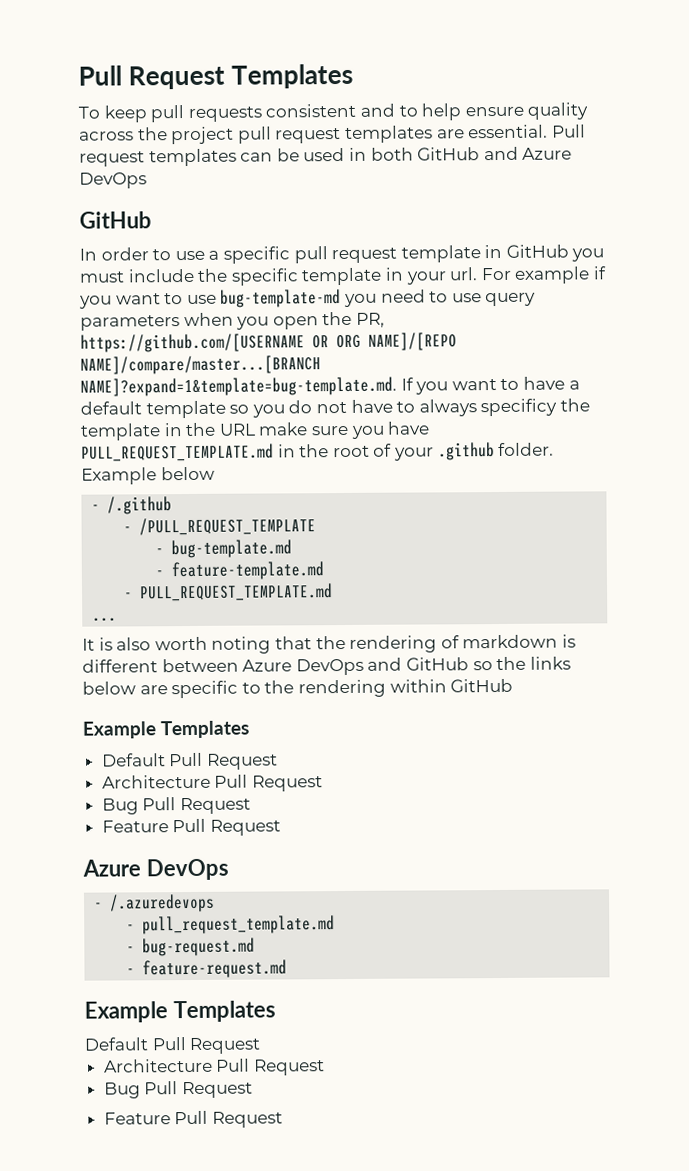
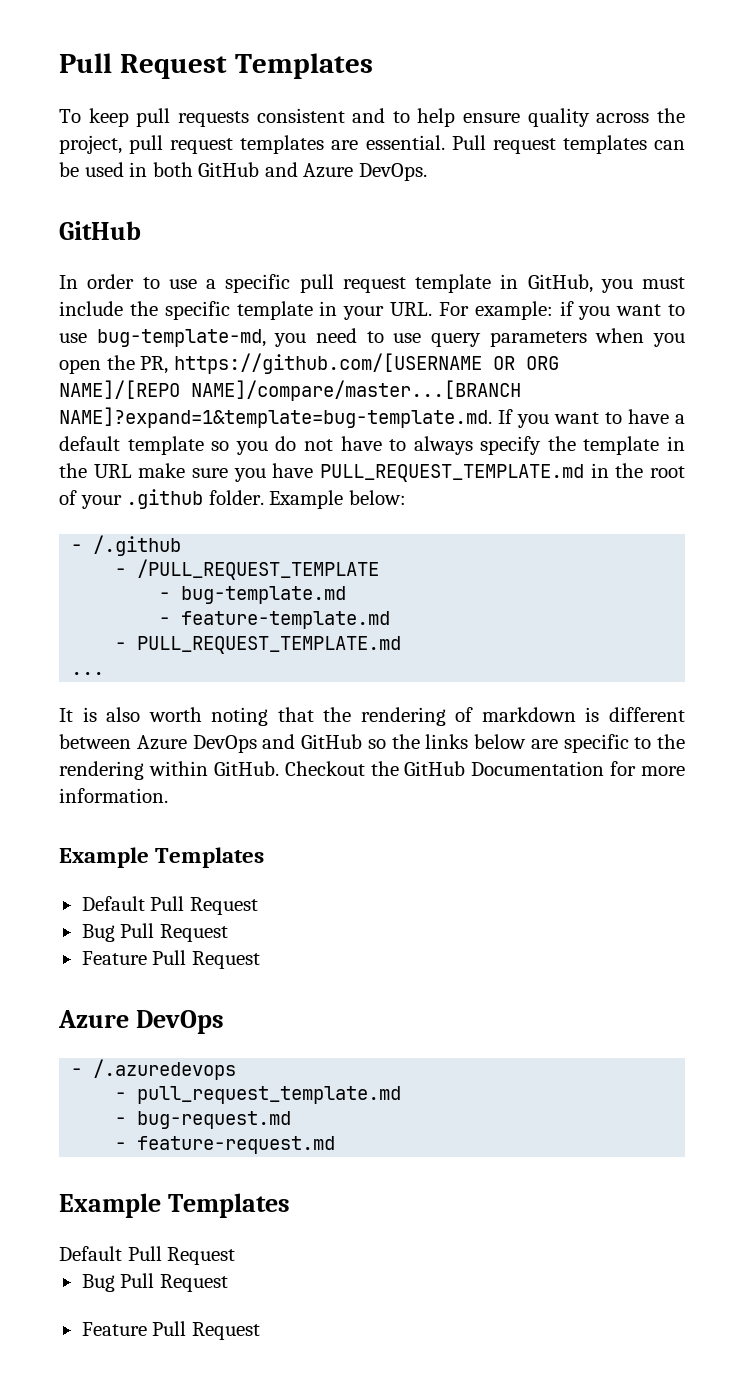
[171,126,235,145] project -> [59,135,122,154] project,
[79,172,147,189] DevOps -> [358,163,427,181] DevOps.
[505,244,569,258] GitHub -> [527,274,593,293] GitHub,
[449,266,591,284] url. For example -> [390,301,553,320] URL. For example:
[220,289,342,308] bug-template-md -> [96,329,266,347] bug-template-md,
[480,398,558,417] specificy -> [480,436,542,455] specify
[160,466,215,481] below -> [348,490,406,505] below:
[450,678,514,693] [82,720,250,739] [101,752,278,770] [101,774,323,792] GitHub // Example Templates // Default Pull Request // Architecture Pull Request -> [213,761,685,776] [59,788,168,803] [59,847,265,868] [81,896,258,915] GitHub. Checkout the GitHub Documentation for more information. // Example Templates // Default Pull Request
[103,1058,325,1076] // Architecture Pull Request -> (236, 1256) none

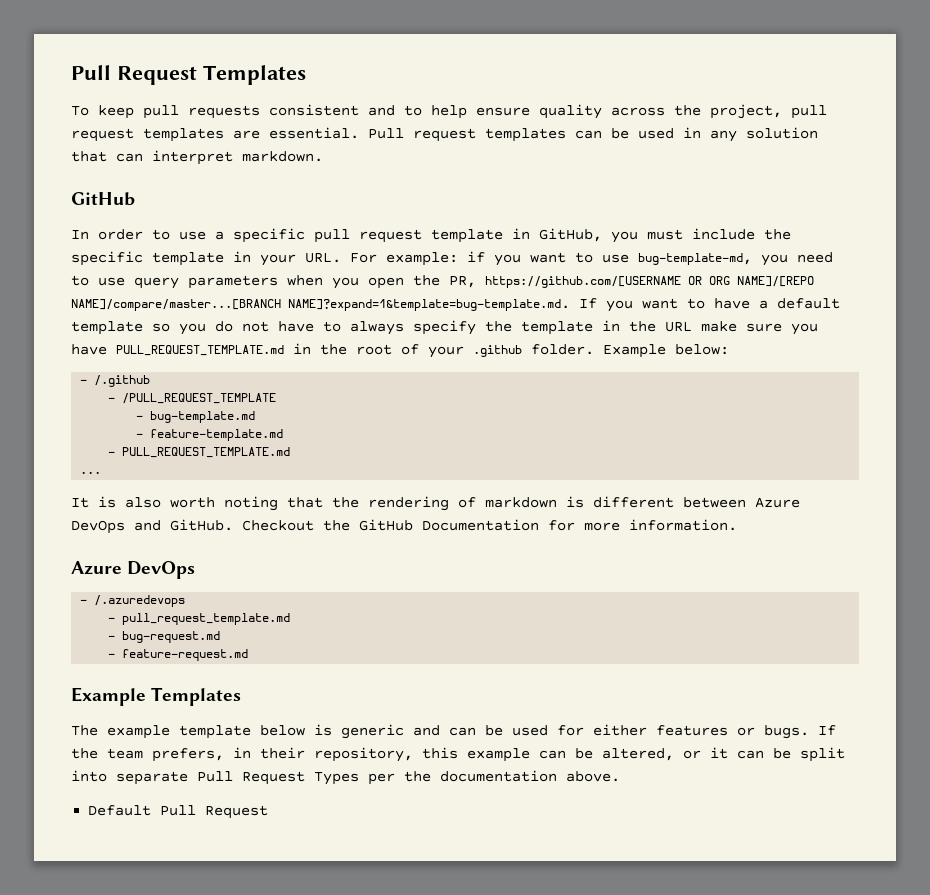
[152,162,427,181] both GitHub and Azure DevOps. -> [710,127,818,142] [71,150,323,165] any solution that can interpret markdown.
[301,734,685,753] [59,761,208,780] GitHub so the links below are specific to the rendering within -> (161, 525) none
[59,847,265,868] [81,896,258,915] [81,923,228,942] [81,950,260,969] // Example Templates // Default Pull Request // Bug Pull Request // Feature Pull Request -> (737, 525) none
[59,1246,236,1265] [81,1273,228,1292] [81,1322,147,1336] Default Pull Request // Bug Pull Request // Feature -> [71,724,836,739] [71,747,845,762] [71,770,620,785] [88,805,152,816] The example template below is generic and can be used for either features or bugs. If the team prefers, in their repository, this example can be altered, or it can be split into separate Pull Request Types per the documentation above. // Default

